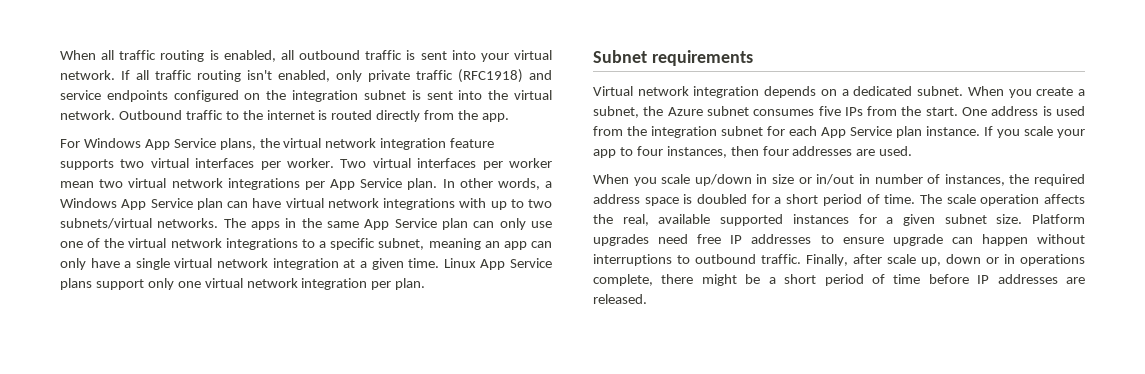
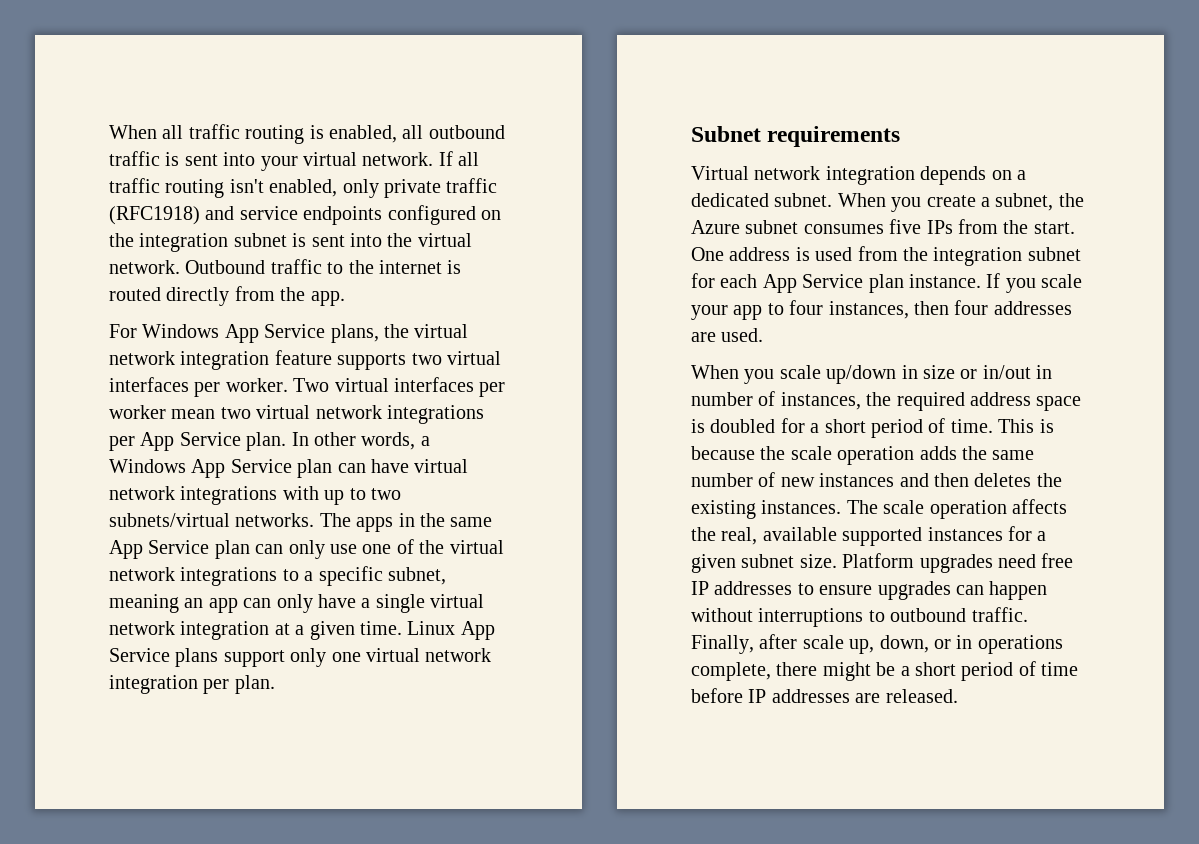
(916, 199) none -> [998,419,1054,433] [691,446,1035,465] [691,472,1062,487] [691,500,842,519] This is because the scale operation adds the same number of new instances and then deletes the existing instances.
[892,234,943,246] upgrade -> [877,581,951,600] upgrades
[946,254,981,264] down -> [879,635,929,653] down,

